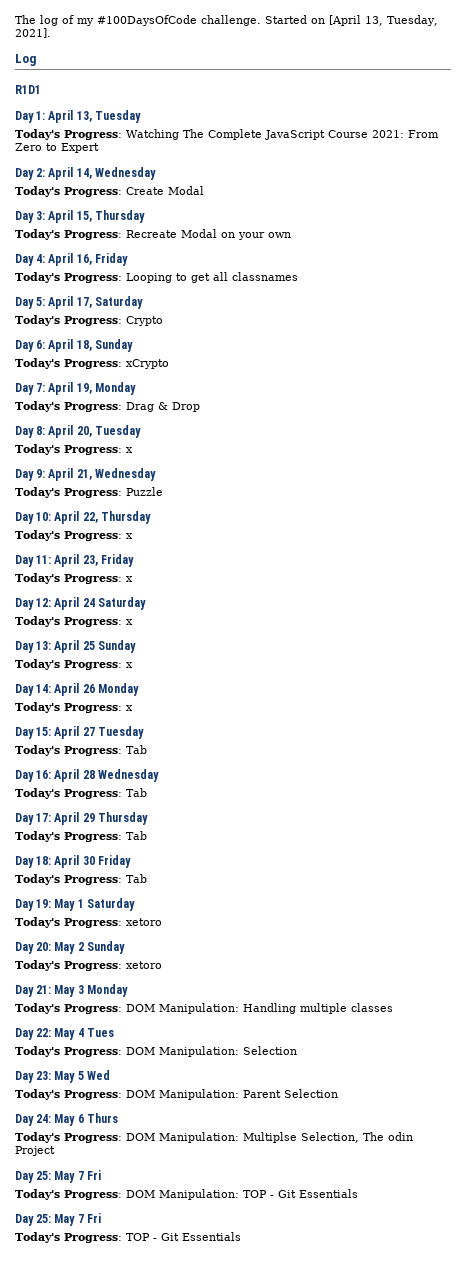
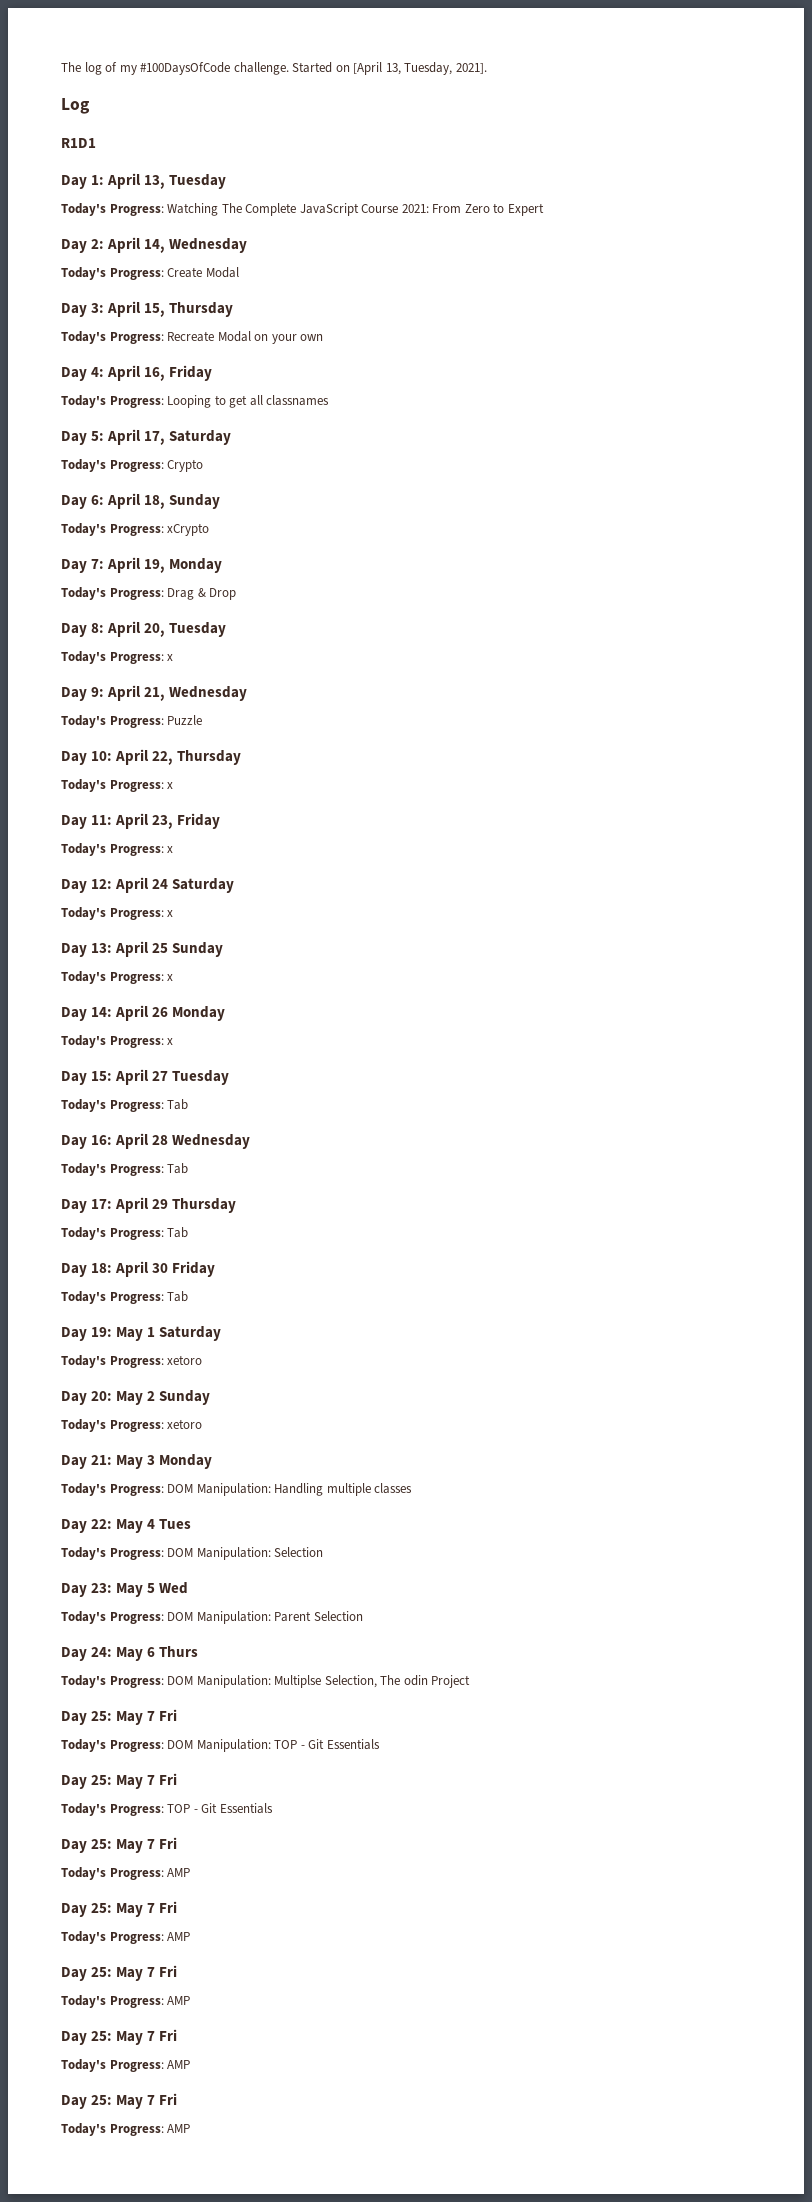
(241, 1236) none -> [61,1837,178,1853] [61,1867,191,1880] [61,1901,178,1917] [61,1931,191,1944] [61,1965,178,1981] [61,1995,191,2008] [61,2029,178,2045] [61,2059,191,2072] [61,2093,178,2109] [61,2123,191,2136] // Day 25: May 7 Fri // Today's Progress: AMP // Day 25: May 7 Fri // Today's Progress: AMP // Day 25: May 7 Fri // Today's Progress: AMP // Day 25: May 7 Fri // Today's Progress: AMP // Day 25: May 7 Fri // Today's Progress: AMP

